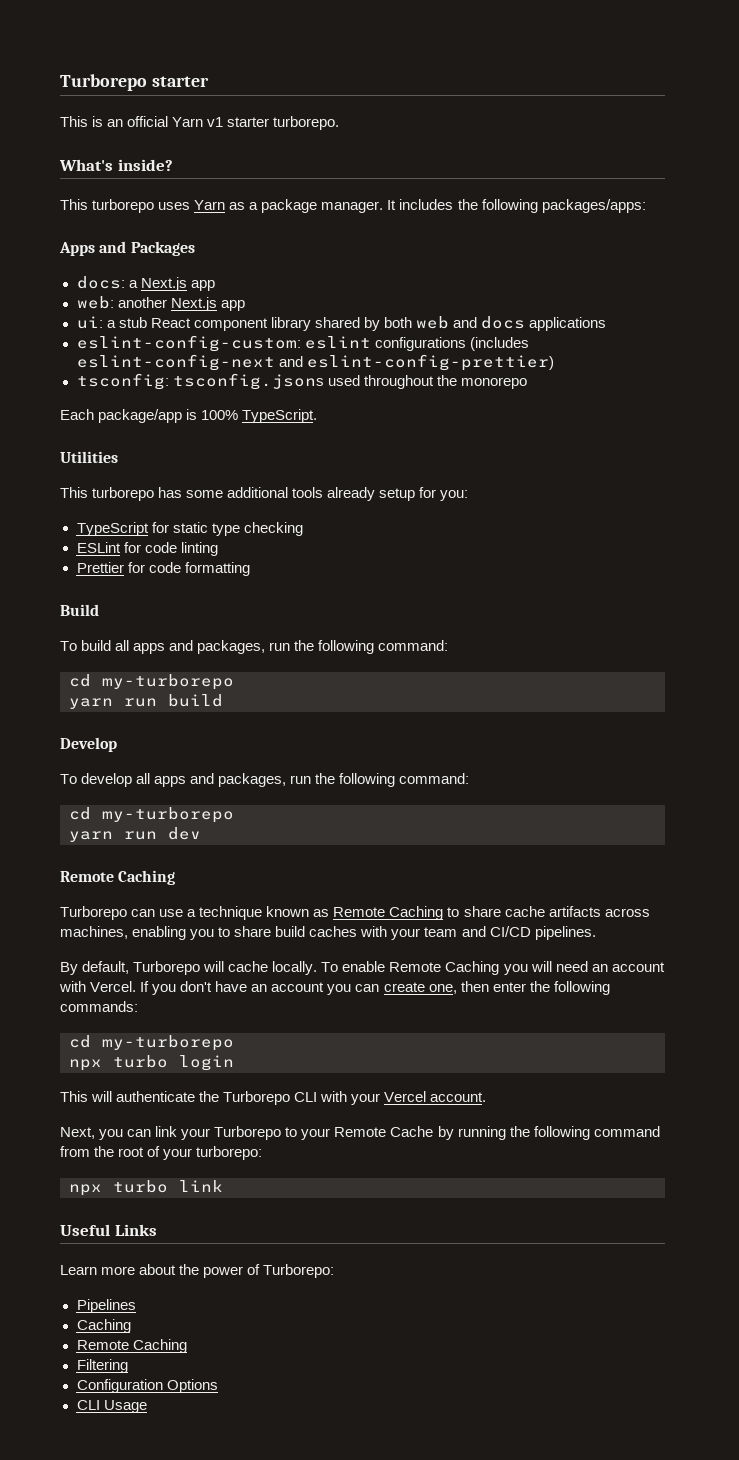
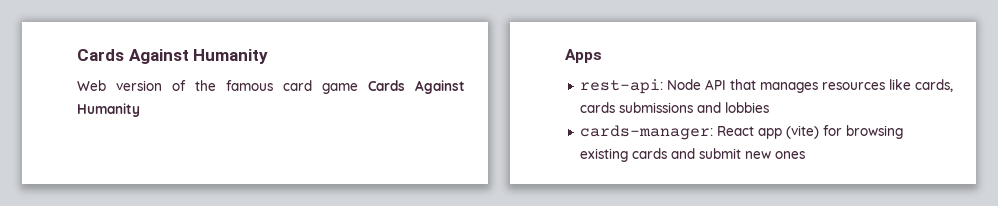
[60,74,209,91] [60,116,340,130] [59,159,173,171] [60,199,646,213] [59,241,195,256] [76,276,215,291] [76,296,245,311] [76,316,607,331] [76,335,529,352] [76,354,554,371] [76,373,527,390] [60,409,318,423] [60,451,118,463] [60,487,469,501] [76,522,303,536] [76,542,218,556] [76,562,250,576] [60,604,99,616] [60,640,449,654] [69,674,234,690] [69,694,223,709] [60,737,117,752] [60,773,470,787] [69,807,234,823] [69,827,201,842] [60,870,176,885] [60,906,650,920] [60,926,596,940] [60,961,665,975] [59,981,610,995] [60,1001,138,1012] [69,1035,234,1051] [69,1055,234,1071] [60,1091,487,1105] [60,1126,660,1140] [60,1146,263,1160] [69,1180,223,1196] [60,1224,157,1236] [60,1264,335,1278] [76,1299,136,1313] [76,1319,131,1333] [76,1339,187,1353] [76,1359,128,1373] [76,1379,218,1393] [76,1400,147,1413] Turborepo starter // This is an official Yarn v1 starter turborepo. // What's inside? // This turborepo uses Yarn as a package manager. It includes the following packages/apps: // Apps and Packages // docs: a Next.js app // web: another Next.js app // ui: a stub React component library shared by both web and docs applications // eslint-config-custom: eslint configurations (includes eslint-config-next and eslint-config-prettier) // tsconfig: tsconfig.jsons used throughout the monorepo // Each package/app is 100% TypeScript. // Utilities // This turborepo has some additional tools already setup for you: // TypeScript for static type checking // ESLint for code linting // Prettier for code formatting // Build // To build all apps and packages, run the following command: // cd my-turborepo // yarn run build // Develop // To develop all apps and packages, run the following command: // cd my-turborepo // yarn run dev // Remote Caching // Turborepo can use a technique known as Remote Caching to share cache artifacts across machines, enabling you to share build caches with your team and CI/CD pipelines. // By default, Turborepo will cache locally. To enable Remote Caching you will need an account with Vercel. If you don't have an account you can create one, then enter the following commands: // cd my-turborepo // npx turbo login // This will authenticate the Turborepo CLI with your Vercel account. // Next, you can link your Turborepo to your Remote Cache by running the following command from the root of your turborepo: // npx turbo link // Useful Links // Learn more about the power of Turborepo: // Pipelines // Caching // Remote Caching // Filtering // Configuration Options // CLI Usage -> [77,49,269,64] [77,80,465,94] [77,103,140,117] [565,49,602,63] [579,79,953,94] [579,102,769,113] [579,125,903,140] [579,148,805,162] Cards Against Humanity // Web version of the famous card game Cards Against Humanity // Apps // rest-api: Node API that manages resources like cards, cards submissions and lobbies // cards-manager: React app (vite) for browsing existing cards and submit new ones

